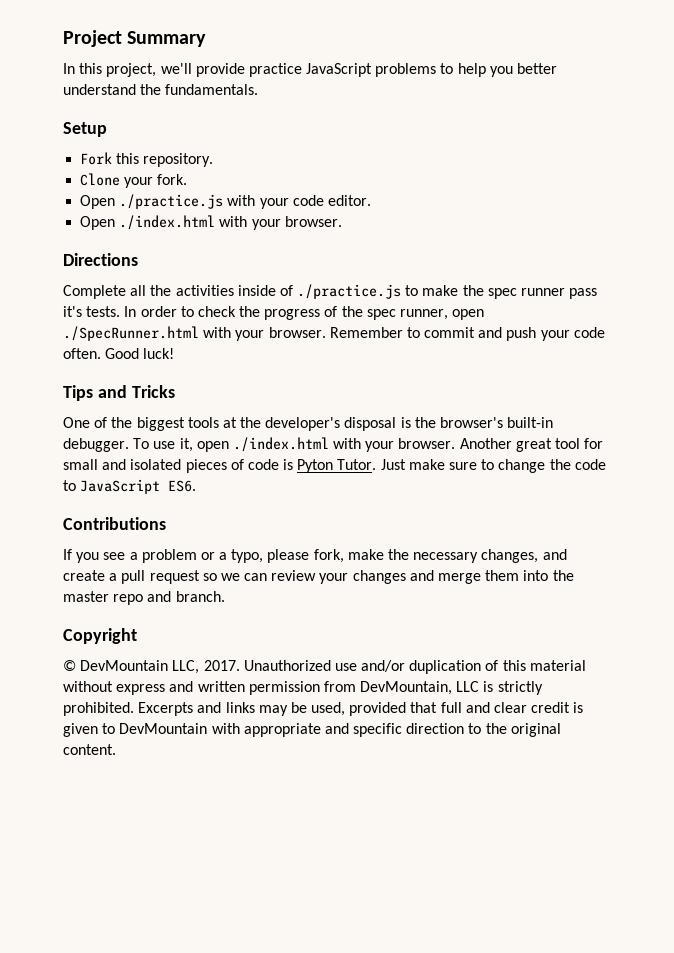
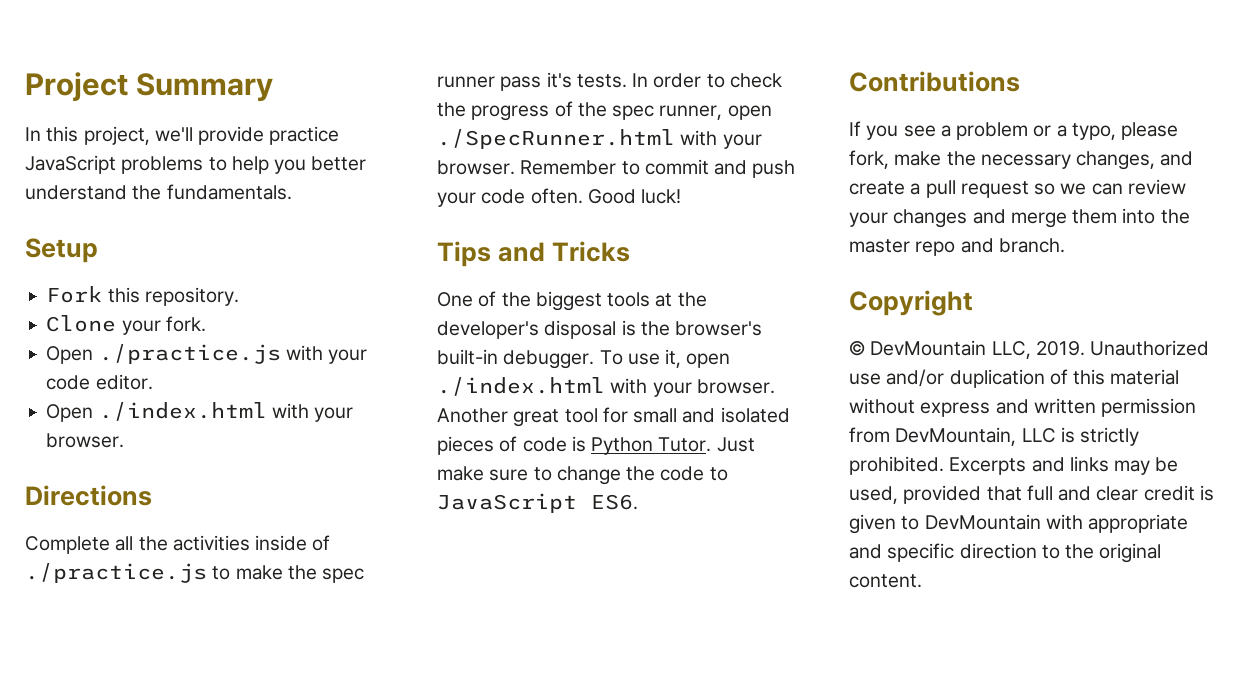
[297,459,334,473] Pyton -> [591,437,654,455] Python
[203,660,240,671] 2017. -> [1035,341,1085,356] 2019.

